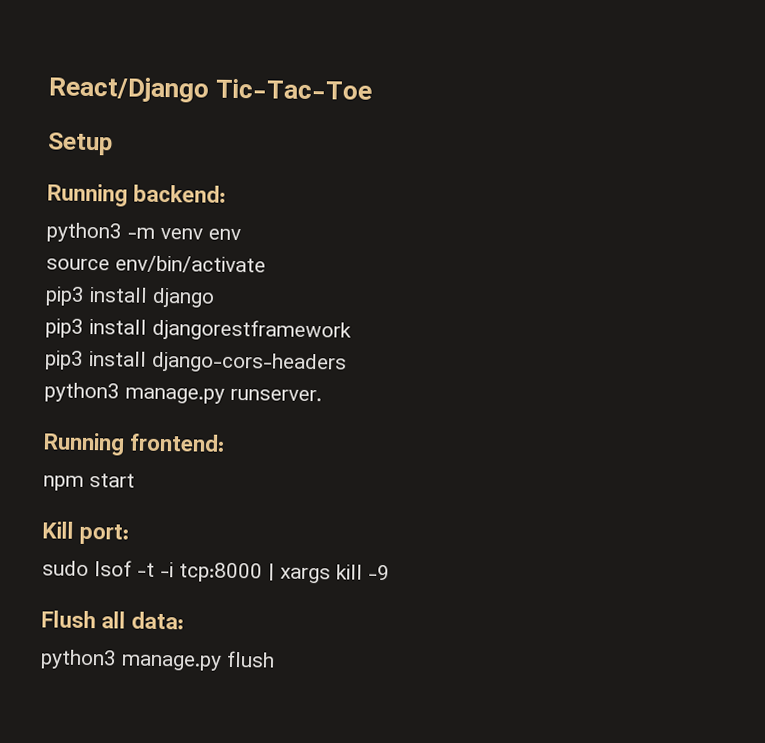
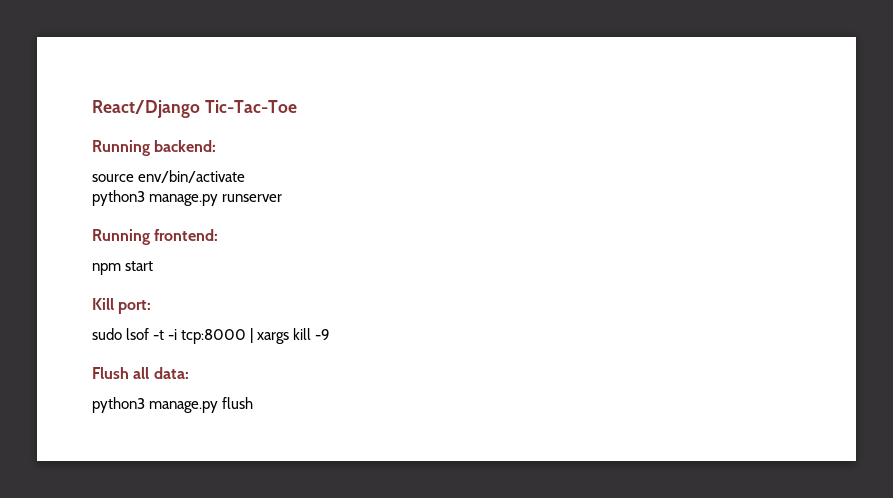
[47,132,113,156] // Setup -> (297, 106) none
[46,222,241,243] [46,255,266,274] [45,286,215,308] [45,318,352,342] [44,350,347,374] [44,382,322,404] python3 -m venv env // source env/bin/activate // pip3 install django // pip3 install djangorestframework // pip3 install django-cors-headers // python3 manage.py runserver. -> [92,170,246,183] [92,190,283,206] source env/bin/activate // python3 manage.py runserver

